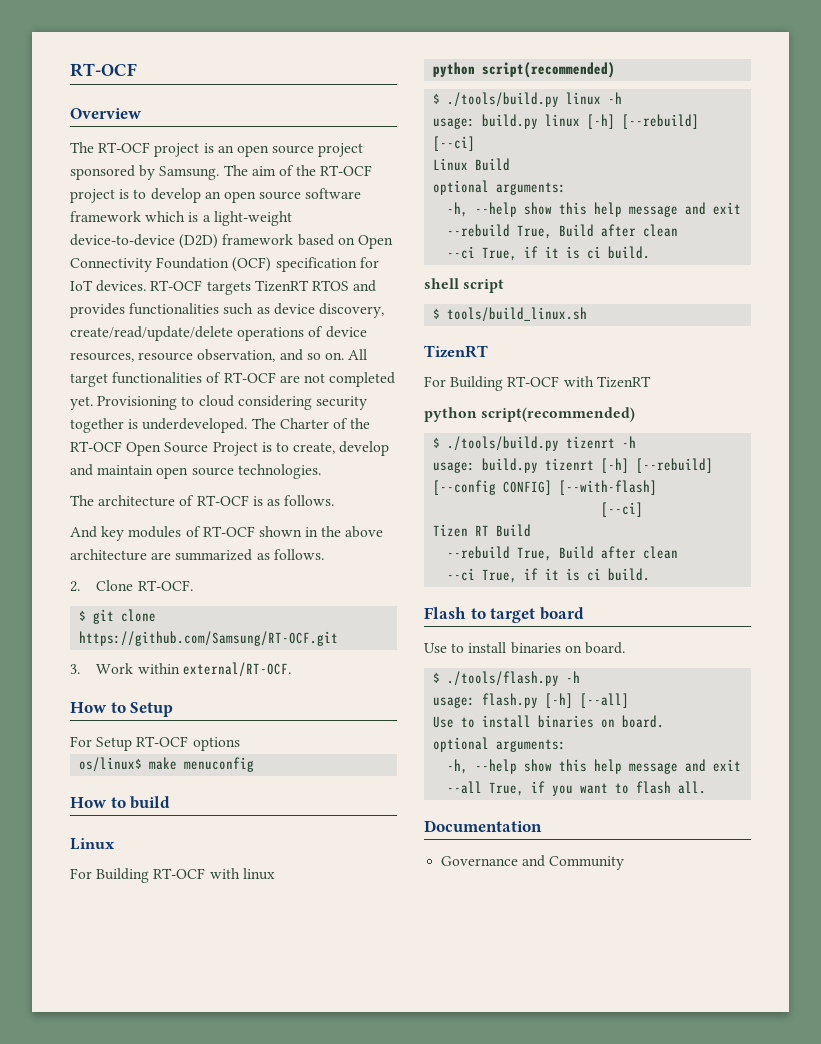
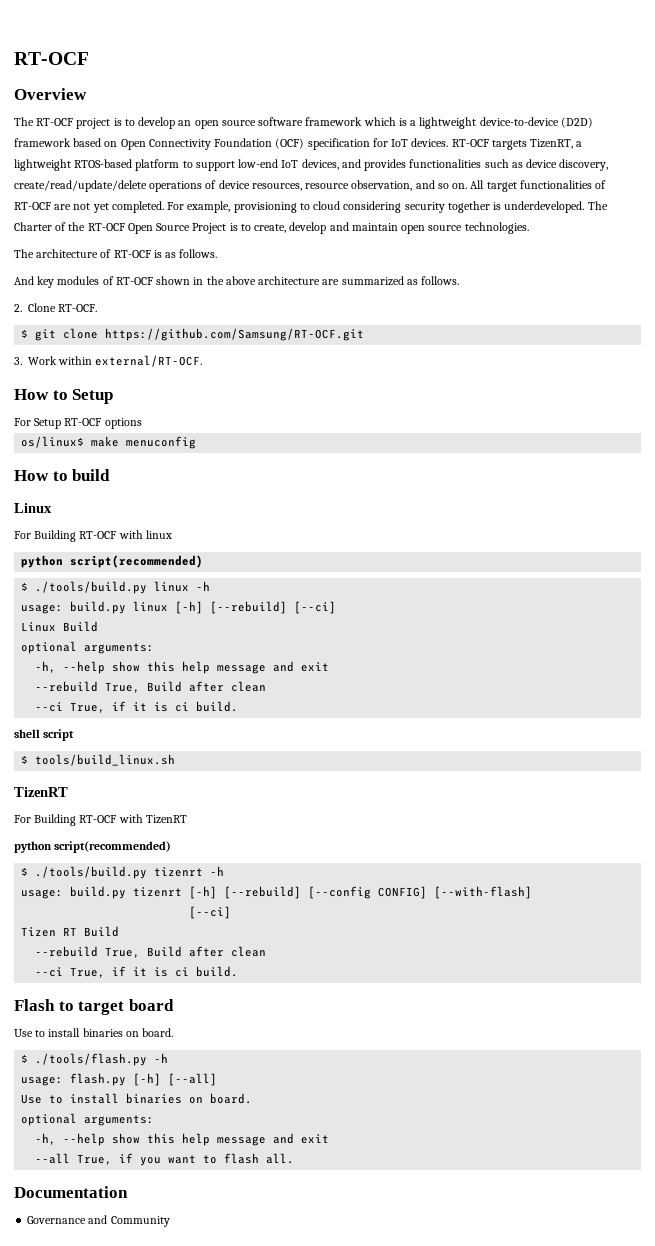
[217,143,364,157] [70,165,373,180] [70,189,130,203] an open source project sponsored by Samsung. The aim of the RT-OCF project is -> (122, 122) none
[213,211,292,226] light-weight -> [419,117,477,129] lightweight
[254,280,349,292] TizenRT RTOS -> [530,139,583,149] [14,159,339,171] TizenRT, a lightweight RTOS-based platform to support low-end IoT devices,
[329,372,396,387] [70,396,178,410] completed yet. Provisioning -> [92,201,297,213] yet completed. For example, provisioning

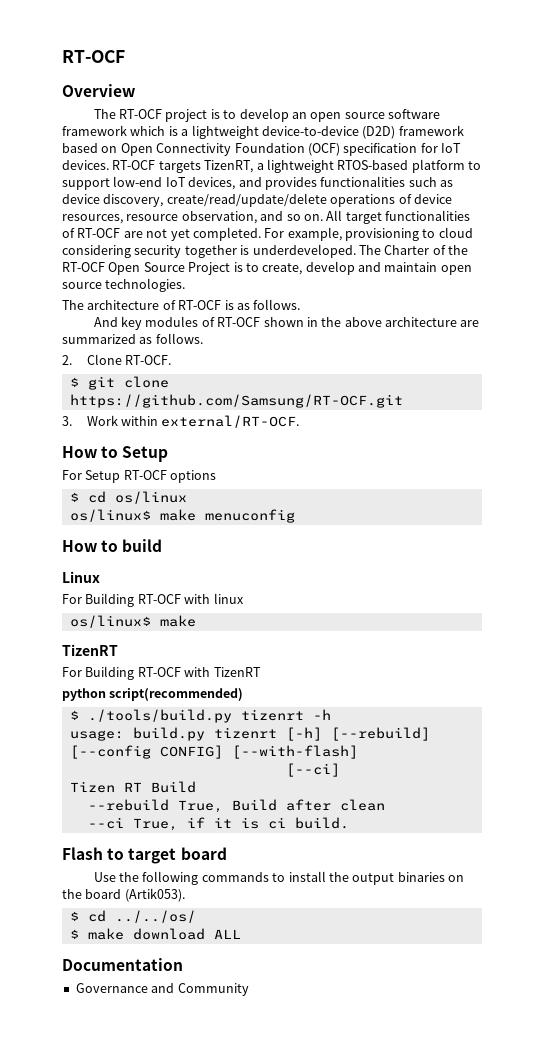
(142, 423) none -> [69,491,187,504] // $ cd os/linux
[21,555,204,568] [21,581,211,594] [21,601,337,614] [21,621,99,632] [21,641,155,654] [35,661,330,674] [35,681,267,693] [35,701,239,713] [14,729,75,741] [21,754,176,766] python script(recommended) // $ ./tools/build.py linux -h // usage: build.py linux [-h] [--rebuild] [--ci] // Linux Build // optional arguments: // -h, --help show this help message and exit // --rebuild True, Build after clean // --ci True, if it is ci build. // shell script // $ tools/build_linux.sh -> [69,615,196,628] os/linux$ make
[35,1028,174,1037] [21,1053,169,1066] [21,1073,218,1086] [21,1093,253,1104] [21,1113,155,1126] [35,1133,330,1146] [35,1153,295,1166] to install binaries on board. // $ ./tools/flash.py -h // usage: flash.py [-h] [--all] // Use to install binaries on board. // optional arguments: // -h, --help show this help message and exit // --all True, if you want to flash all. -> [119,871,465,885] [62,888,185,902] [69,910,196,923] [69,928,241,940] the following commands to install the output binaries on the board (Artik053). // $ cd ../../os/ // $ make download ALL

